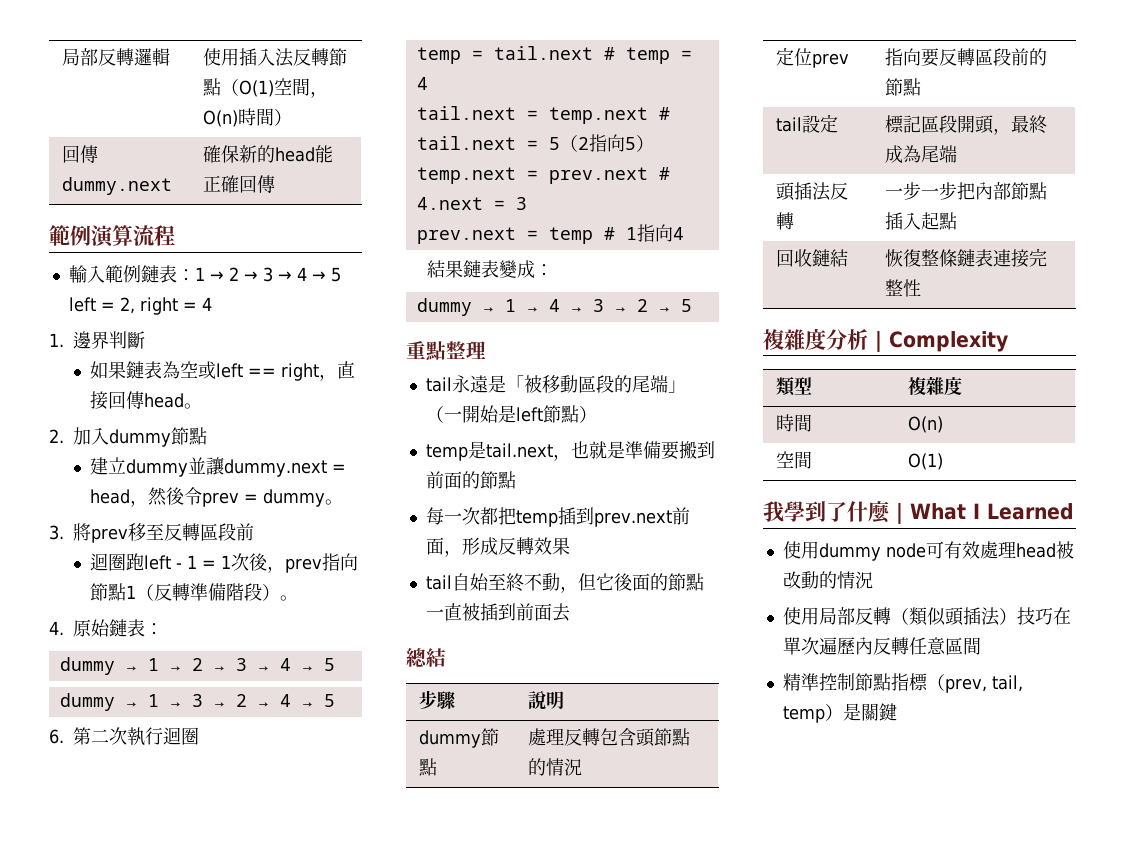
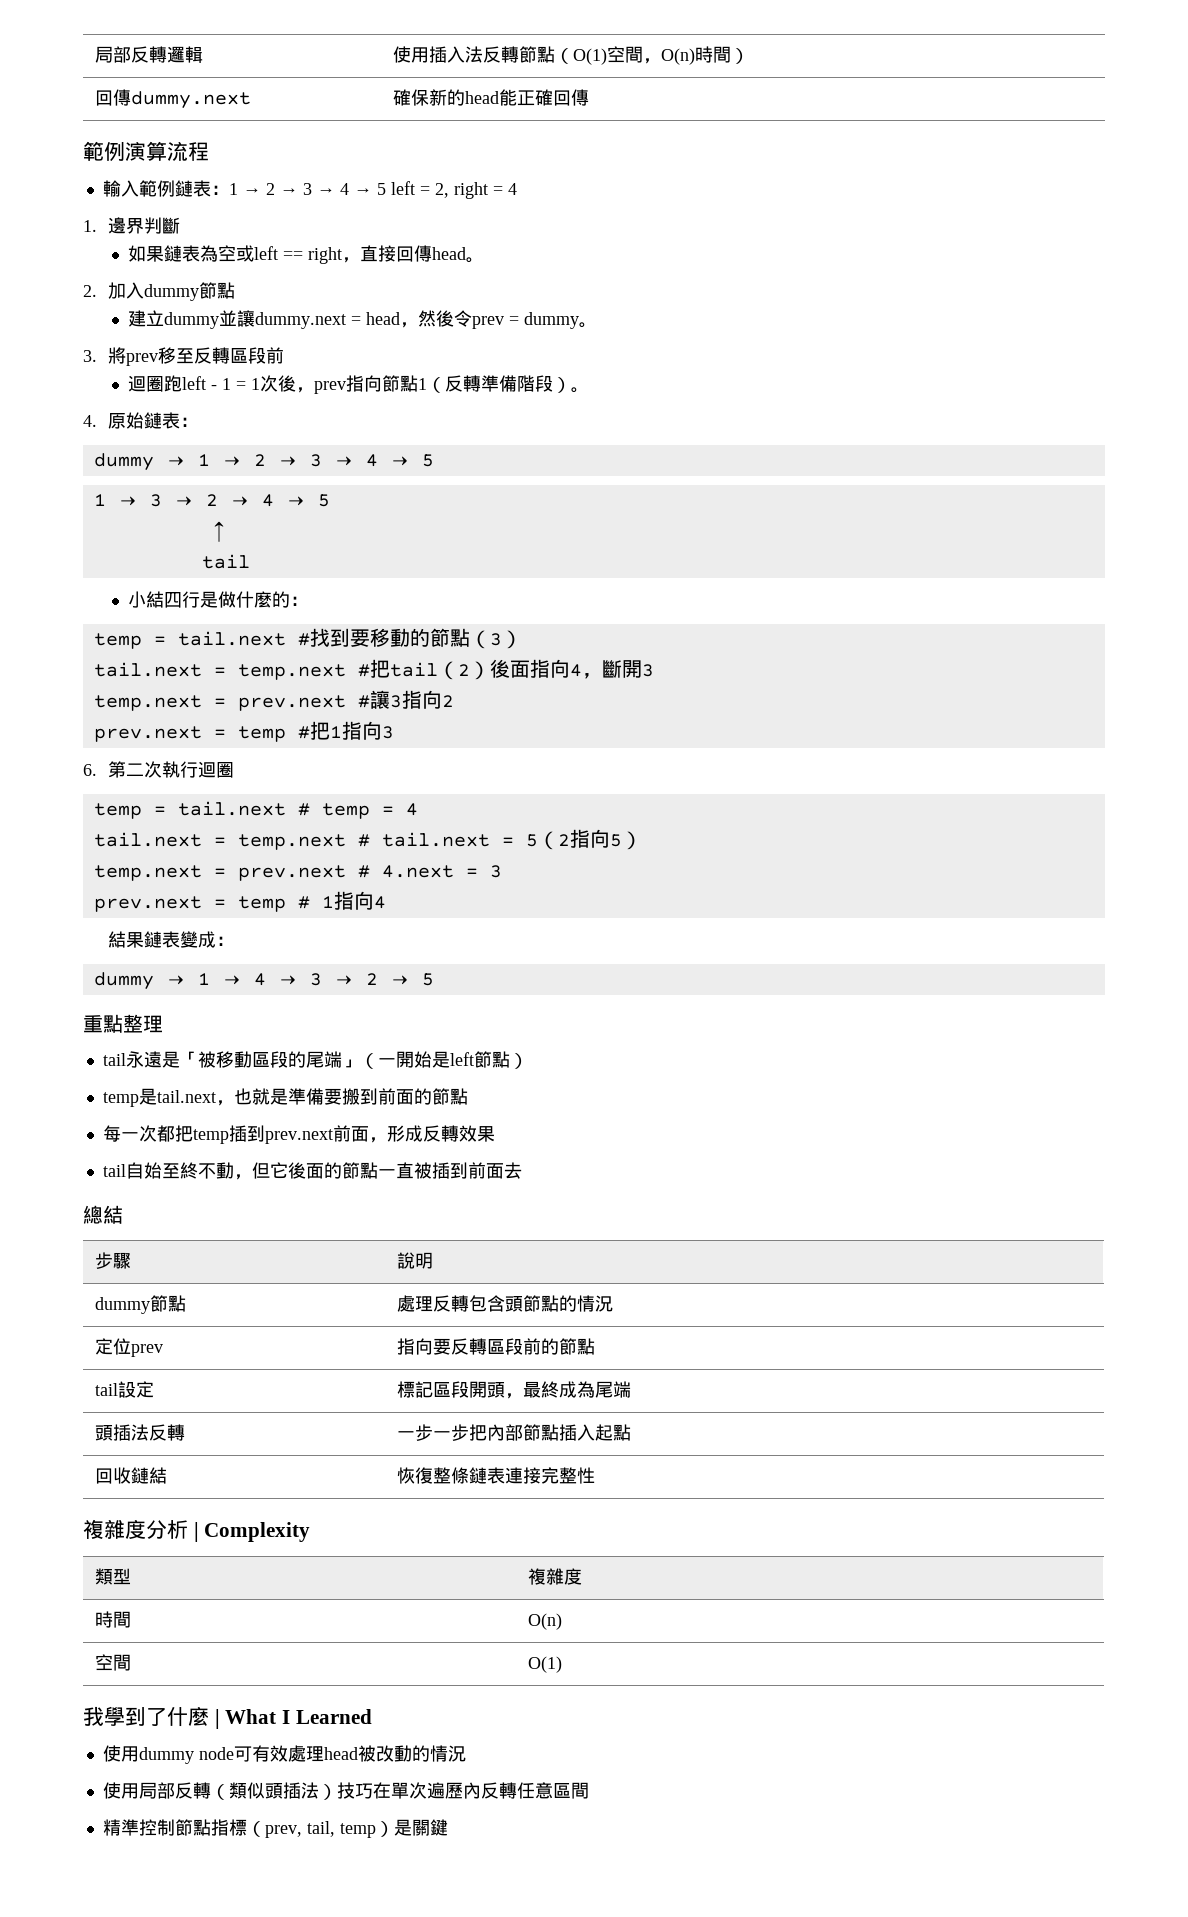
[59,693,137,711] dummy → -> (434, 460) none
(335, 700) none -> [213,521,224,542] [201,554,250,569] [128,591,309,608] [93,628,522,649] [93,659,654,680] [93,690,454,711] [93,721,394,742] // ↑ // tail // 小結四行是做什麼的： // temp = tail.next #找到要移動的節點（3） // tail.next = temp.next #把tail（2）後面指向4，斷開3 // temp.next = prev.next #讓3指向2 // prev.next = temp #把1指向3

